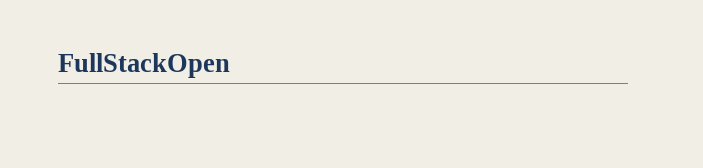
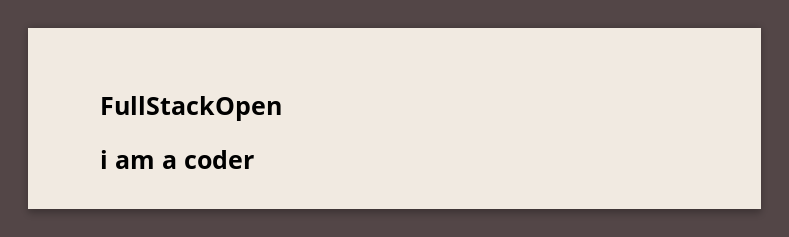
(230, 65) none -> [100,150,254,169] // i am a coder

